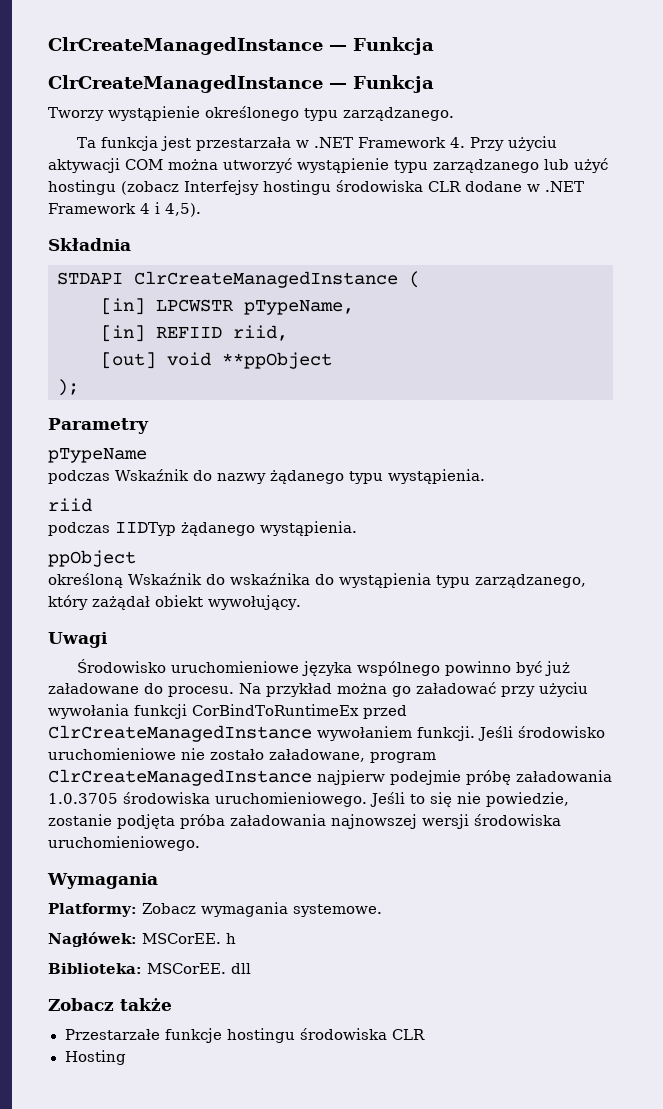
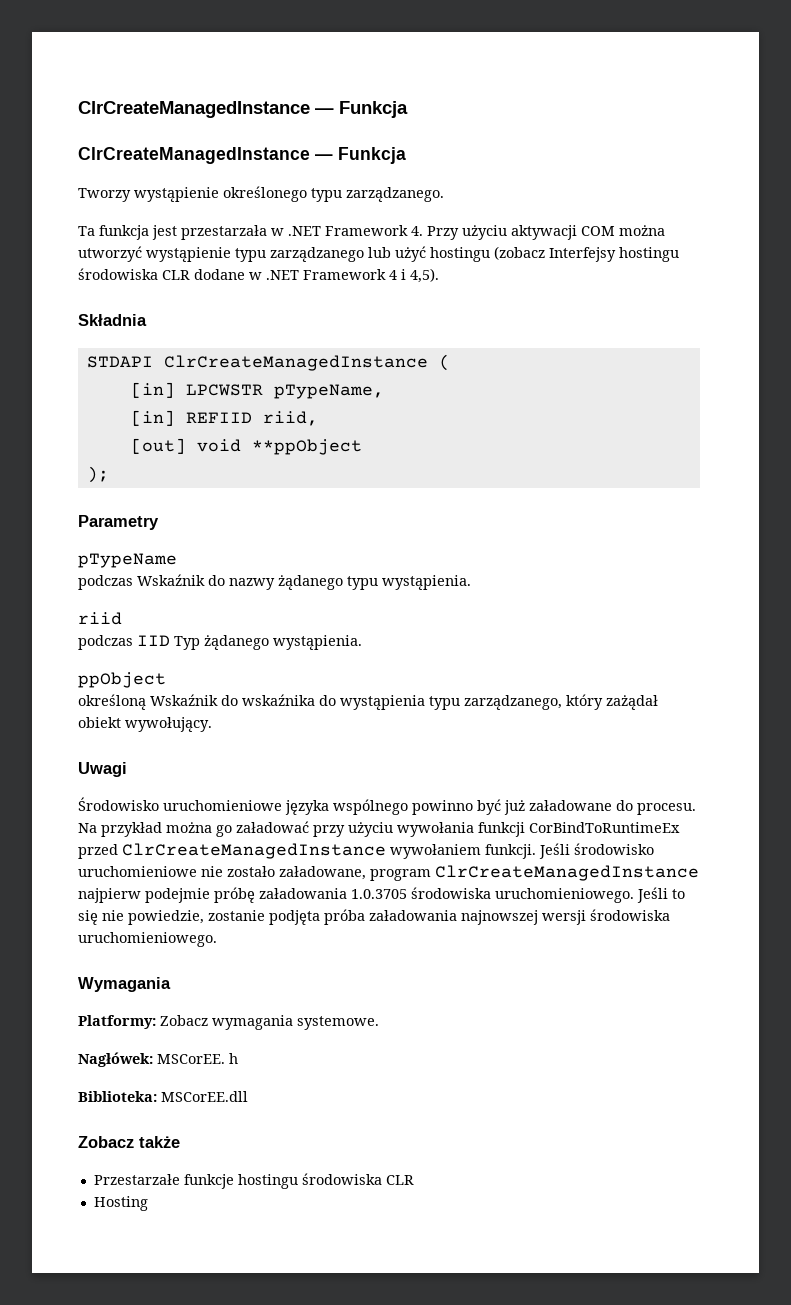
[115,522,176,536] IIDTyp -> [137,635,200,650] IID Typ
[147,963,251,974] MSCorEE. dll -> [161,1091,248,1102] MSCorEE.dll

